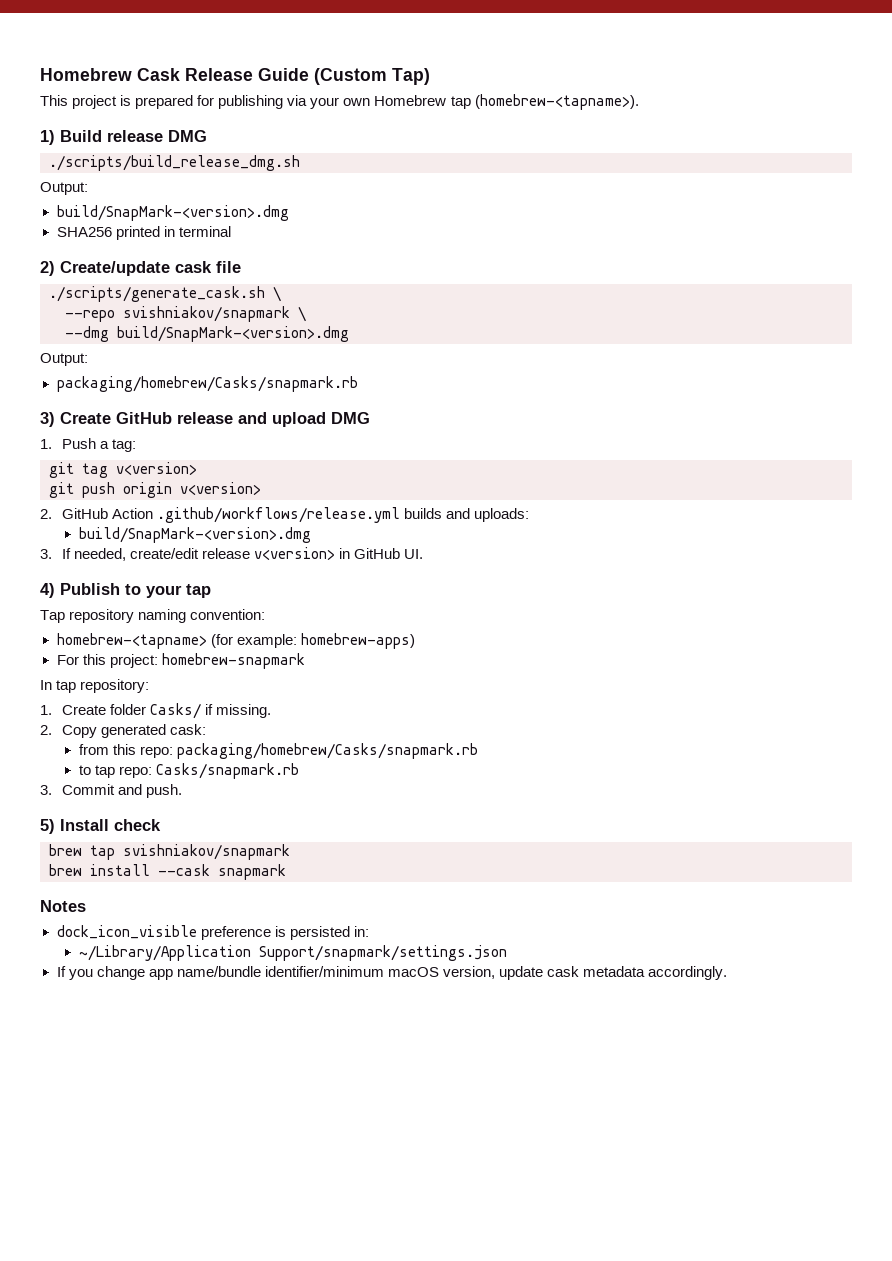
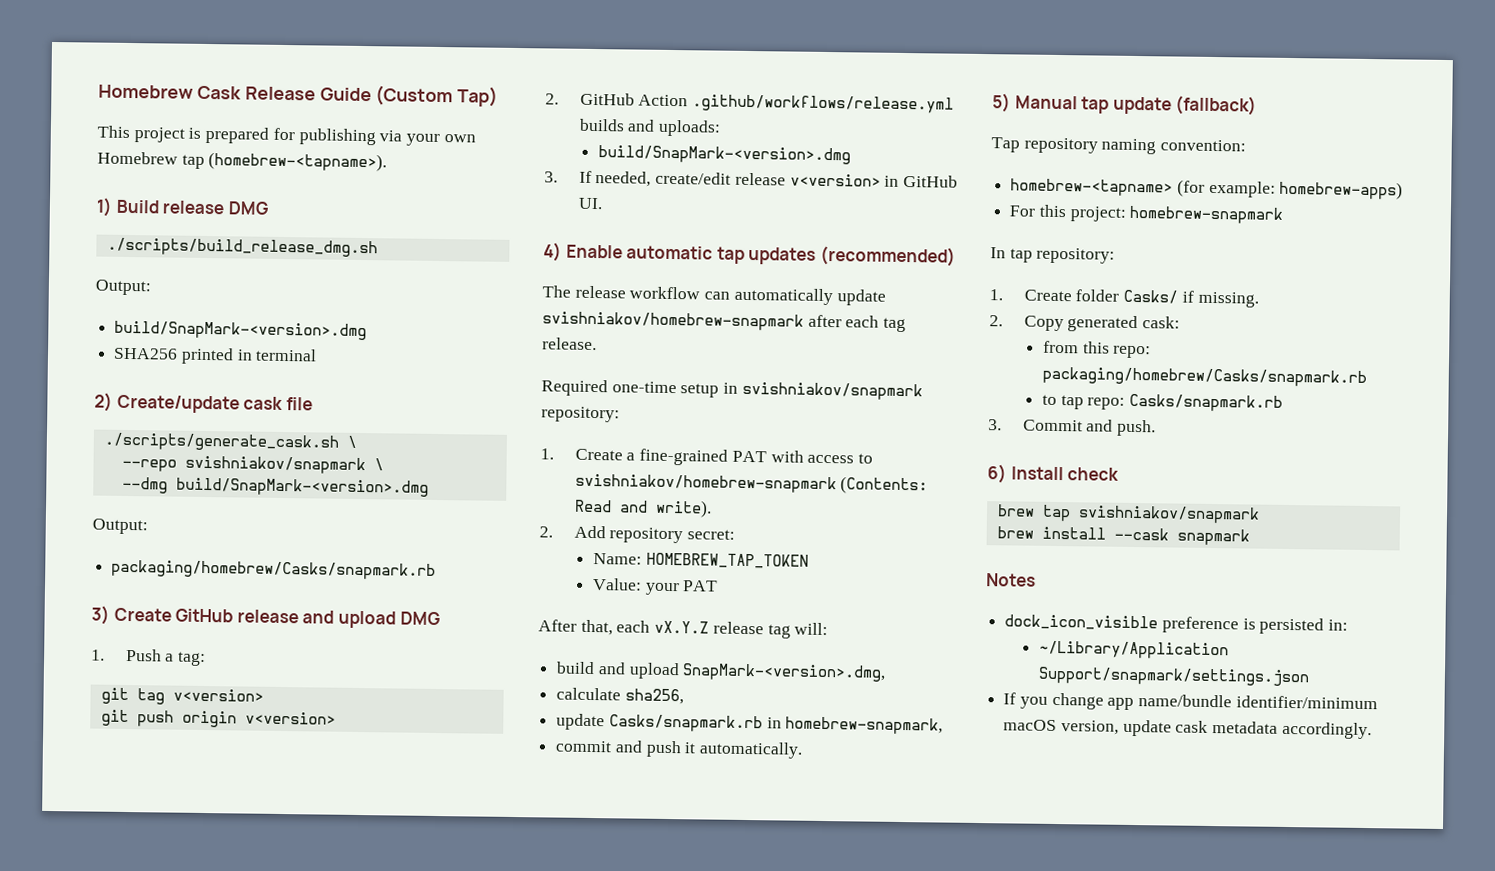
[60,583,211,598] Publish to your tap -> [565,244,956,267] [542,285,886,306] [542,311,907,333] [542,337,597,351] [541,379,923,401] [541,406,620,423] [540,448,873,466] [574,473,929,495] [574,499,712,518] [539,525,736,544] [592,552,809,569] [591,578,719,596] [538,619,829,639] [556,661,887,682] [556,687,684,705] [556,713,944,735] [555,740,804,759] [992,93,1258,116] Enable automatic tap updates (recommended) // The release workflow can automatically update svishniakov/homebrew-snapmark after each tag release. // Required one-time setup in svishniakov/snapmark repository: // 1. Create a fine-grained PAT with access to svishniakov/homebrew-snapmark (Contents: Read and write). // 2. Add repository secret: // Name: HOMEBREW_TAP_TOKEN // Value: your PAT // After that, each vX.Y.Z release tag will: // build and upload SnapMark-<version>.dmg, // calculate sha256, // update Casks/snapmark.rb in homebrew-snapmark, // commit and push it automatically. // 5) Manual tap update (fallback)
[40,819,55,834] 5) -> [987,464,1007,484] 6)

